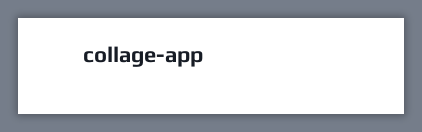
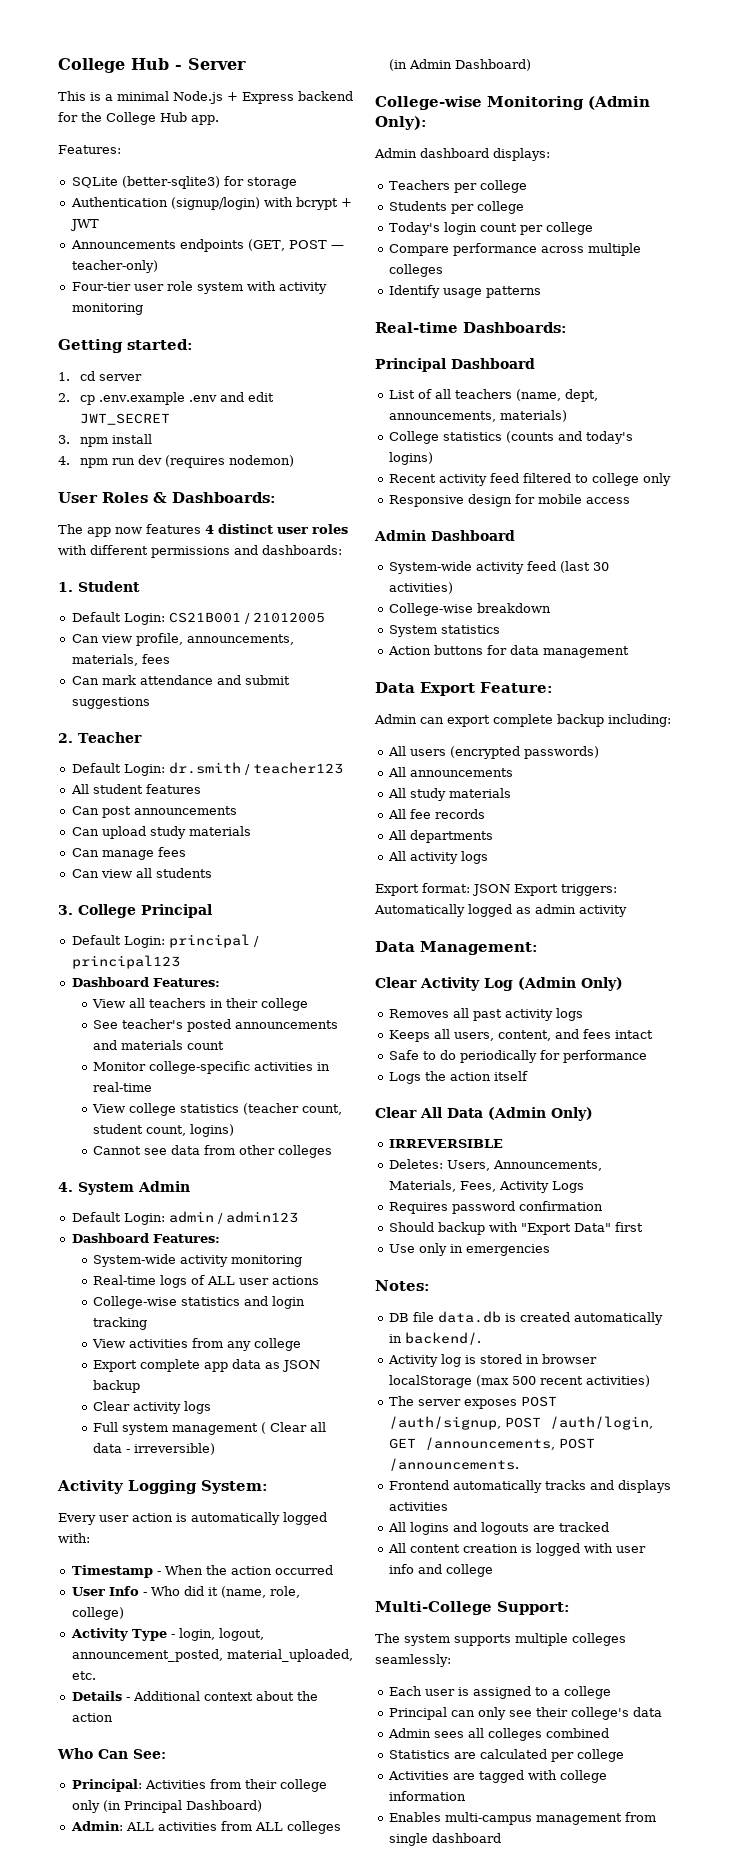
[83,46,203,67] collage-app -> [58,58,246,73] [58,91,353,104] [58,112,219,125] [58,145,121,154] [71,176,297,189] [70,197,352,210] [69,219,99,231] [70,239,344,252] [71,260,158,273] [71,281,327,294] [71,303,143,315] [58,339,193,353] [58,371,142,381] [58,392,274,405] [79,413,170,425] [58,434,152,447] [58,455,294,468] [58,492,276,503] [58,524,348,537] [58,545,342,558] [58,581,140,592] [71,612,325,625] [71,633,294,646] [71,654,170,666] [71,675,290,685] [71,697,150,709] [58,732,142,743] [71,762,343,776] [70,784,201,794] [71,806,237,818] [71,826,251,839] [71,847,186,860] [71,868,212,878] [58,904,212,918] [71,934,259,948] [71,955,180,969] [71,977,220,987] [92,998,309,1011] [93,1019,339,1032] [93,1040,225,1050] [93,1061,331,1074] [93,1082,153,1092] [92,1103,343,1116] [93,1124,235,1137] [93,1145,333,1158] [58,1181,190,1195] [71,1211,298,1225] [71,1233,220,1243] [93,1254,303,1267] [93,1275,320,1288] [93,1296,306,1309] [93,1317,148,1330] [92,1338,302,1351] [93,1359,321,1372] [93,1380,141,1393] [93,1401,212,1414] [93,1422,327,1435] [93,1443,216,1455] [57,1480,268,1494] [58,1512,327,1525] [58,1533,90,1543] [71,1565,333,1578] [71,1586,300,1598] [71,1607,124,1620] [70,1628,264,1641] [71,1649,353,1662] [71,1671,96,1680] [71,1691,318,1701] [71,1713,113,1722] [57,1748,166,1759] [71,1779,327,1792] [71,1800,262,1813] [70,1821,341,1834] [388,59,531,71] [375,96,650,110] [375,116,427,130] [374,148,550,161] [388,180,527,193] [388,201,524,214] [388,222,593,235] [388,243,641,256] [388,264,443,277] [388,285,541,298] [375,322,567,333] [375,358,535,372] [388,389,598,402] [388,410,567,422] [388,431,633,444] [388,452,433,465] [388,473,671,486] [388,494,630,507] [374,530,515,541] [388,561,609,574] [388,582,453,594] [388,603,551,616] [388,625,500,637] [387,645,629,658] [375,682,553,696] [374,714,671,727] [387,746,599,759] [387,767,513,777] [387,788,511,801] [387,809,485,819] [387,830,493,843] [387,851,488,864] [375,883,617,896] [374,904,627,917] [375,941,538,955] [375,977,623,991] [388,1008,583,1021] [388,1029,653,1042] [388,1050,647,1063] [388,1071,528,1084] [375,1107,593,1121] [388,1139,503,1148] [388,1159,602,1171] [388,1180,584,1193] [388,1201,603,1214] [388,1222,643,1235] [388,1243,550,1256] [375,1280,430,1291] [388,1311,663,1325] [388,1332,481,1345] [387,1354,597,1367] [388,1375,650,1388] [388,1396,557,1409] [388,1416,653,1430] [388,1437,595,1450] [388,1458,519,1471] [388,1480,671,1493] [388,1502,448,1511] [387,1522,609,1535] [387,1543,646,1556] [388,1564,493,1577] [375,1601,570,1615] [375,1633,626,1646] [375,1654,451,1667] [388,1686,611,1699] [388,1707,662,1720] [387,1728,609,1741] [388,1749,624,1762] [387,1770,607,1783] [388,1791,466,1801] [388,1812,656,1825] [388,1833,501,1846] College Hub - Server // This is a minimal Node.js + Express backend for the College Hub app. // Features: // SQLite (better-sqlite3) for storage // Authentication (signup/login) with bcrypt + JWT // Announcements endpoints (GET, POST — teacher-only) // Four-tier user role system with activity monitoring // Getting started: // 1. cd server // 2. cp .env.example .env and edit JWT_SECRET // 3. npm install // 4. npm run dev (requires nodemon) // User Roles & Dashboards: // The app now features 4 distinct user roles with different permissions and dashboards: // 1. Student // Default Login: CS21B001 / 21012005 // Can view profile, announcements, materials, fees // Can mark attendance and submit suggestions // 2. Teacher // Default Login: dr.smith / teacher123 // All student features // Can post announcements // Can upload study materials // Can manage fees // Can view all students // 3. College Principal // Default Login: principal / principal123 // Dashboard Features: // View all teachers in their college // See teacher's posted announcements and materials count // Monitor college-specific activities in real-time // View college statistics (teacher count, student count, logins) // Cannot see data from other colleges // 4. System Admin // Default Login: admin / admin123 // Dashboard Features: // System-wide activity monitoring // Real-time logs of ALL user actions // College-wise statistics and login tracking // View activities from any college // Export complete app data as JSON backup // Clear activity logs // Full system management ( Clear all data - irreversible) // Activity Logging System: // Every user action is automatically logged with: // Timestamp - When the action occurred // User Info - Who did it (name, role, college) // Activity Type - login, logout, announcement_posted, material_uploaded, etc. // Details - Additional context about the action // Who Can See: // Principal: Activities from their college only (in Principal Dashboard) // Admin: ALL activities from ALL colleges (in Admin Dashboard) // College-wise Monitoring (Admin Only): // Admin dashboard displays: // Teachers per college // Students per college // Today's login count per college // Compare performance across multiple colleges // Identify usage patterns // Real-time Dashboards: // Principal Dashboard // List of all teachers (name, dept, announcements, materials) // College statistics (counts and today's logins) // Recent activity feed filtered to college only // Responsive design for mobile access // Admin Dashboard // System-wide activity feed (last 30 activities) // College-wise breakdown // System statistics // Action buttons for data management // Data Export Feature: // Admin can export complete backup including: // All users (encrypted passwords) // All announcements // All study materials // All fee records // All departments // All activity logs // Export format: JSON Export triggers: Automatically logged as admin activity // Data Management: // Clear Activity Log (Admin Only) // Removes all past activity logs // Keeps all users, content, and fees intact // Safe to do periodically for performance // Logs the action itself // Clear All Data (Admin Only) // IRREVERSIBLE // Deletes: Users, Announcements, Materials, Fees, Activity Logs // Requires password confirmation // Should backup with "Export Data" first // Use only in emergencies // Notes: // DB file data.db is created automatically in backend/. // Activity log is stored in browser localStorage (max 500 recent activities) // The server exposes POST /auth/signup, POST /auth/login, GET /announcements, POST /announcements. // Frontend automatically tracks and displays activities // All logins and logouts are tracked // All content creation is logged with user info and college // Multi-College Support: // The system supports multiple colleges seamlessly: // Each user is assigned to a college // Principal can only see their college's data // Admin sees all colleges combined // Statistics are calculated per college // Activities are tagged with college information // Enables multi-campus management from single dashboard

